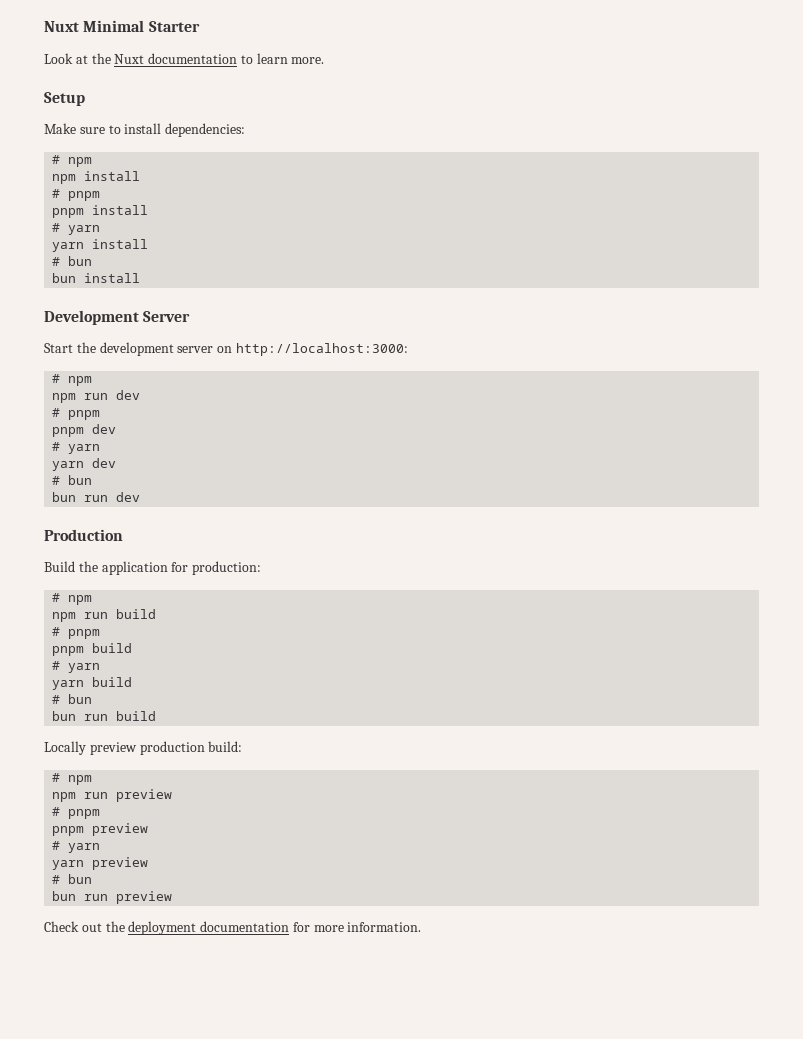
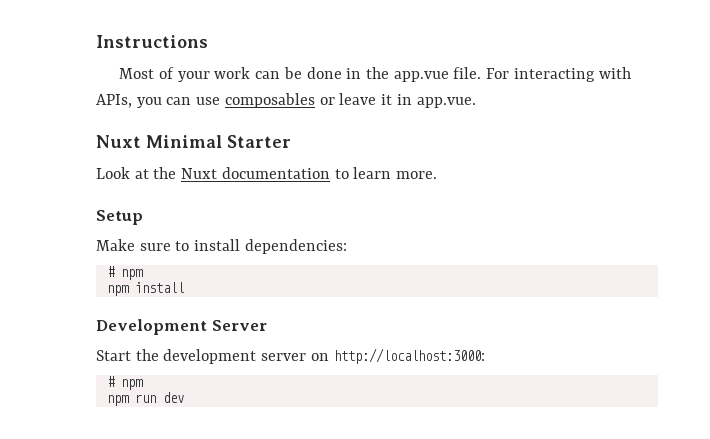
(44, 26) none -> [96,35,208,48] [119,67,631,82] [96,93,476,108] Instructions // Most of your work can be done in the app.vue file. For interacting with APIs, you can use composables or leave it in app.vue. //
[52,189,101,201] [52,205,149,218] [52,223,101,235] [52,239,149,252] [52,256,93,266] [52,273,141,283] // # pnpm // pnpm install // # yarn // yarn install // # bun // bun install -> (184, 287) none
[52,408,101,420] [52,424,117,437] [52,442,101,454] [52,458,117,471] [52,475,93,485] [52,492,141,502] [44,529,123,541] [44,561,262,575] [52,593,93,605] [52,609,157,622] [52,627,101,639] [52,643,133,656] [52,661,101,673] [52,677,133,690] [52,694,93,704] [52,711,157,721] [44,741,243,755] [52,773,93,785] [52,789,173,802] [52,807,101,819] [52,823,149,836] [52,841,101,853] [52,857,149,870] [52,874,93,884] [52,891,173,904] [44,921,422,935] // # pnpm // pnpm dev // # yarn // yarn dev // # bun // bun run dev // Production // Build the application for production: // # npm // npm run build // # pnpm // pnpm build // # yarn // yarn build // # bun // bun run build // Locally preview production build: // # npm // npm run preview // # pnpm // pnpm preview // # yarn // yarn preview // # bun // bun run preview // Check out the deployment documentation for more information. -> (184, 397) none

